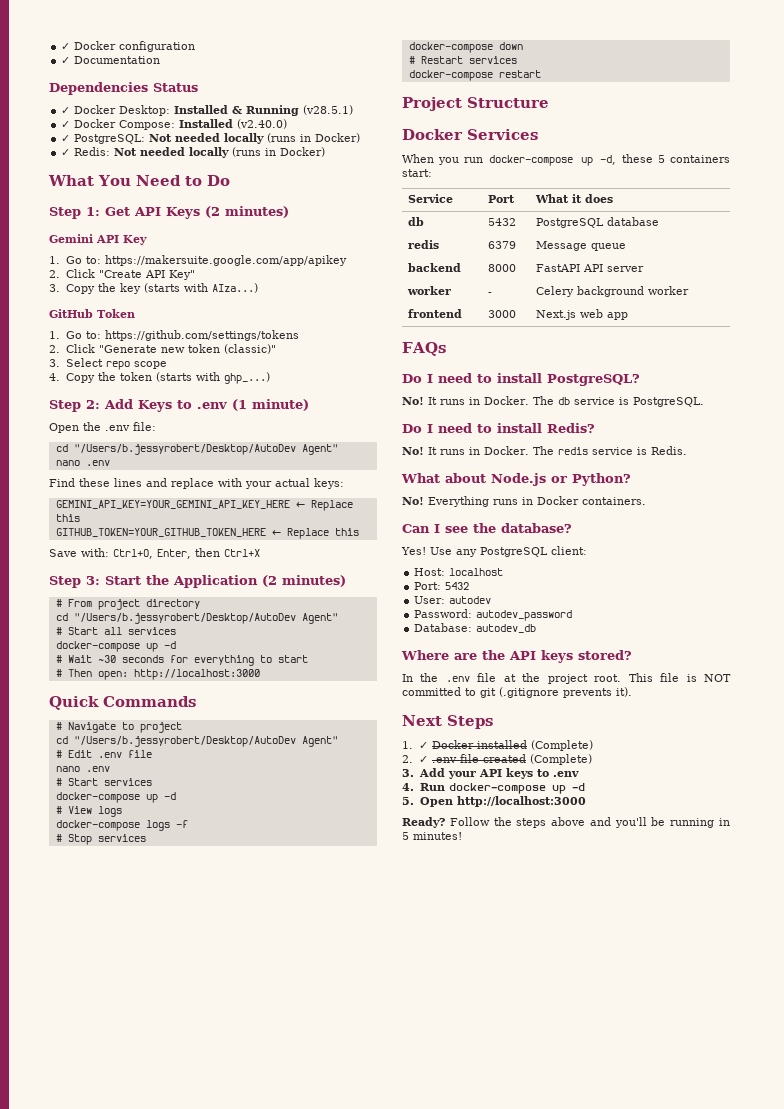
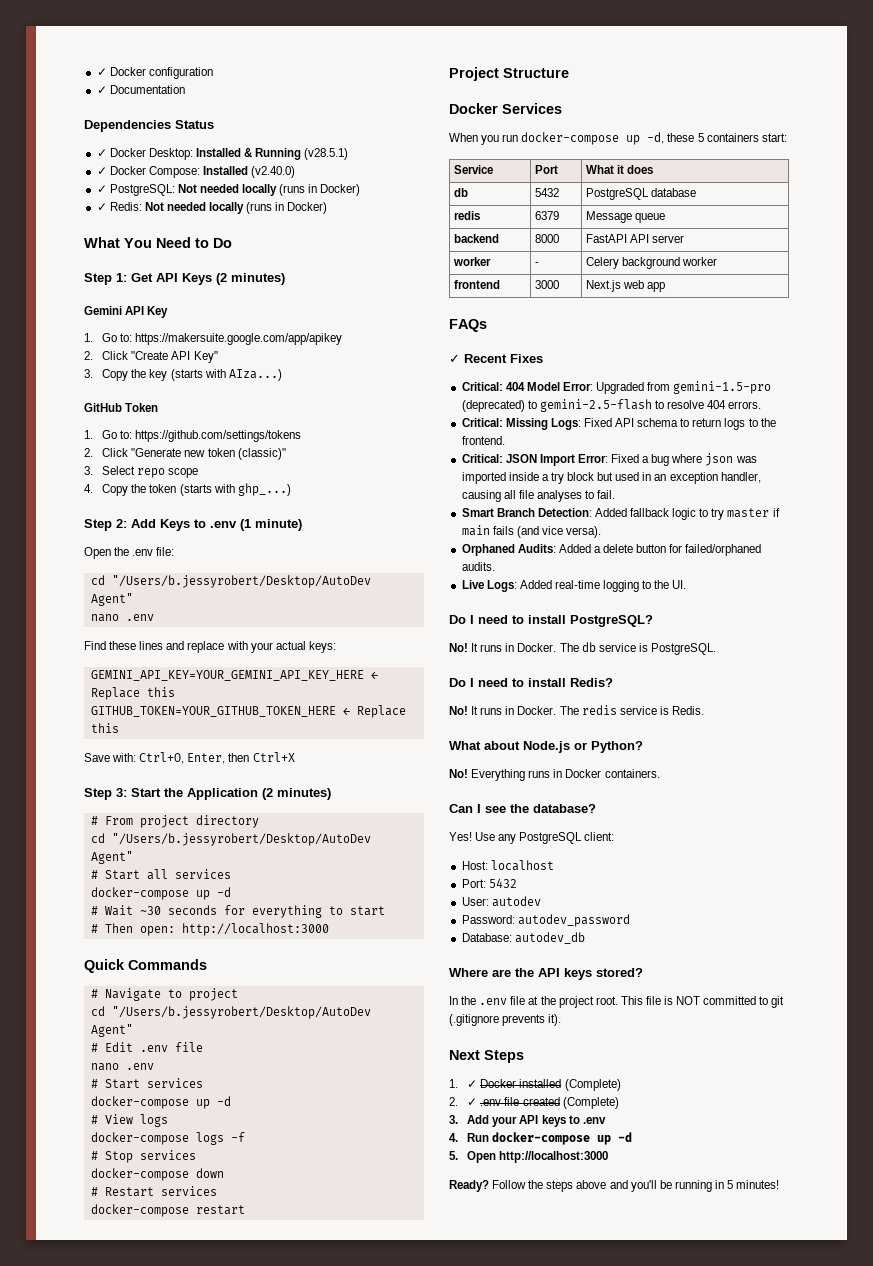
(446, 349) none -> [449,354,543,363] [461,381,772,394] [461,399,762,412] [461,418,776,430] [461,436,505,445] [461,453,757,466] [461,472,761,484] [461,490,616,502] [461,508,780,520] [461,525,602,538] [461,544,762,556] [461,562,495,571] [461,580,687,592] // ✓ Recent Fixes // Critical: 404 Model Error: Upgraded from gemini-1.5-pro (deprecated) to gemini-2.5-flash to resolve 404 errors. // Critical: Missing Logs: Fixed API schema to return logs to the frontend. // Critical: JSON Import Error: Fixed a bug where json was imported inside a try block but used in an exception handler, causing all file analyses to fail. // Smart Branch Detection: Added fallback logic to try master if main fails (and vice versa). // Orphaned Audits: Added a delete button for failed/orphaned audits. // Live Logs: Added real-time logging to the UI.

